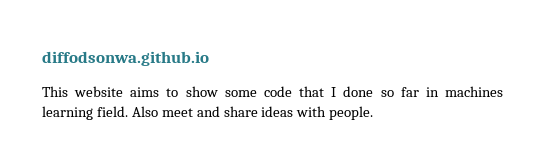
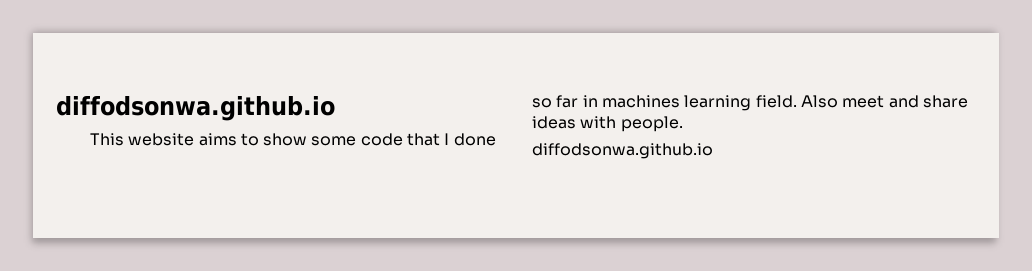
(374, 113) none -> [532,143,713,159] // diffodsonwa.github.io

